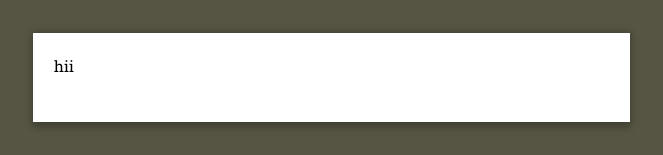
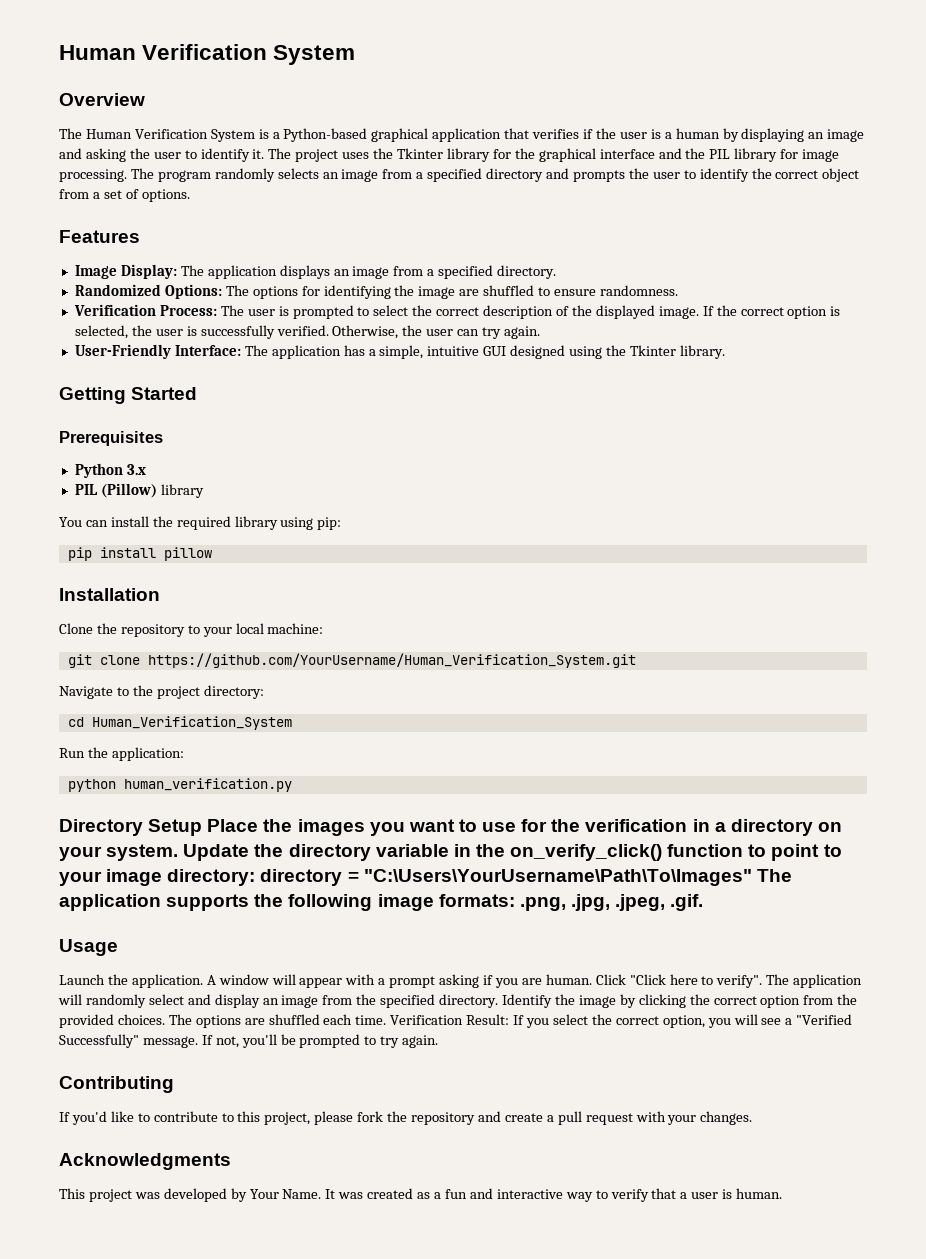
[54,60,74,72] hii -> [59,44,356,65] [59,93,145,106] [59,128,865,142] [59,148,840,162] [59,168,860,182] [59,189,190,202] [59,230,140,243] [74,264,557,279] [74,284,678,299] [73,304,841,319] [74,325,541,339] [74,344,725,359] [59,387,198,404] [59,431,163,446] [74,463,146,478] [74,483,204,498] [59,516,342,530] [67,547,212,561] [59,588,160,601] [59,623,324,637] [67,653,636,668] [59,685,264,699] [67,716,292,730] [59,747,184,761] [67,778,292,792] [59,819,842,836] [59,844,842,861] [59,869,792,886] [59,894,704,911] [59,939,118,956] [59,974,863,988] [58,994,858,1008] [59,1014,853,1028] [59,1034,439,1048] [59,1076,174,1093] [59,1111,753,1125] [59,1153,231,1170] [59,1188,783,1202] Human Verification System // Overview // The Human Verification System is a Python-based graphical application that verifies if the user is a human by displaying an image and asking the user to identify it. The project uses the Tkinter library for the graphical interface and the PIL library for image processing. The program randomly selects an image from a specified directory and prompts the user to identify the correct object from a set of options. // Features // Image Display: The application displays an image from a specified directory. // Randomized Options: The options for identifying the image are shuffled to ensure randomness. // Verification Process: The user is prompted to select the correct description of the displayed image. If the correct option is selected, the user is successfully verified. Otherwise, the user can try again. // User-Friendly Interface: The application has a simple, intuitive GUI designed using the Tkinter library. // Getting Started // Prerequisites // Python 3.x // PIL (Pillow) library // You can install the required library using pip: // pip install pillow // Installation // Clone the repository to your local machine: // git clone https://github.com/YourUsername/Human_Verification_System.git // Navigate to the project directory: // cd Human_Verification_System // Run the application: // python human_verification.py // Directory Setup Place the images you want to use for the verification in a directory on your system. Update the directory variable in the on_verify_click() function to point to your image directory: directory = "C:\Users\YourUsername\Path\To\Images" The application supports the following image formats: .png, .jpg, .jpeg, .gif. // Usage // Launch the application. A window will appear with a prompt asking if you are human. Click "Click here to verify". The application will randomly select and display an image from the specified directory. Identify the image by clicking the correct option from the provided choices. The options are shuffled each time. Verification Result: If you select the correct option, you will see a "Verified Successfully" message. If not, you'll be prompted to try again. // Contributing // If you'd like to contribute to this project, please fork the repository and create a pull request with your changes. // Acknowledgments // This project was developed by Your Name. It was created as a fun and interactive way to verify that a user is human.

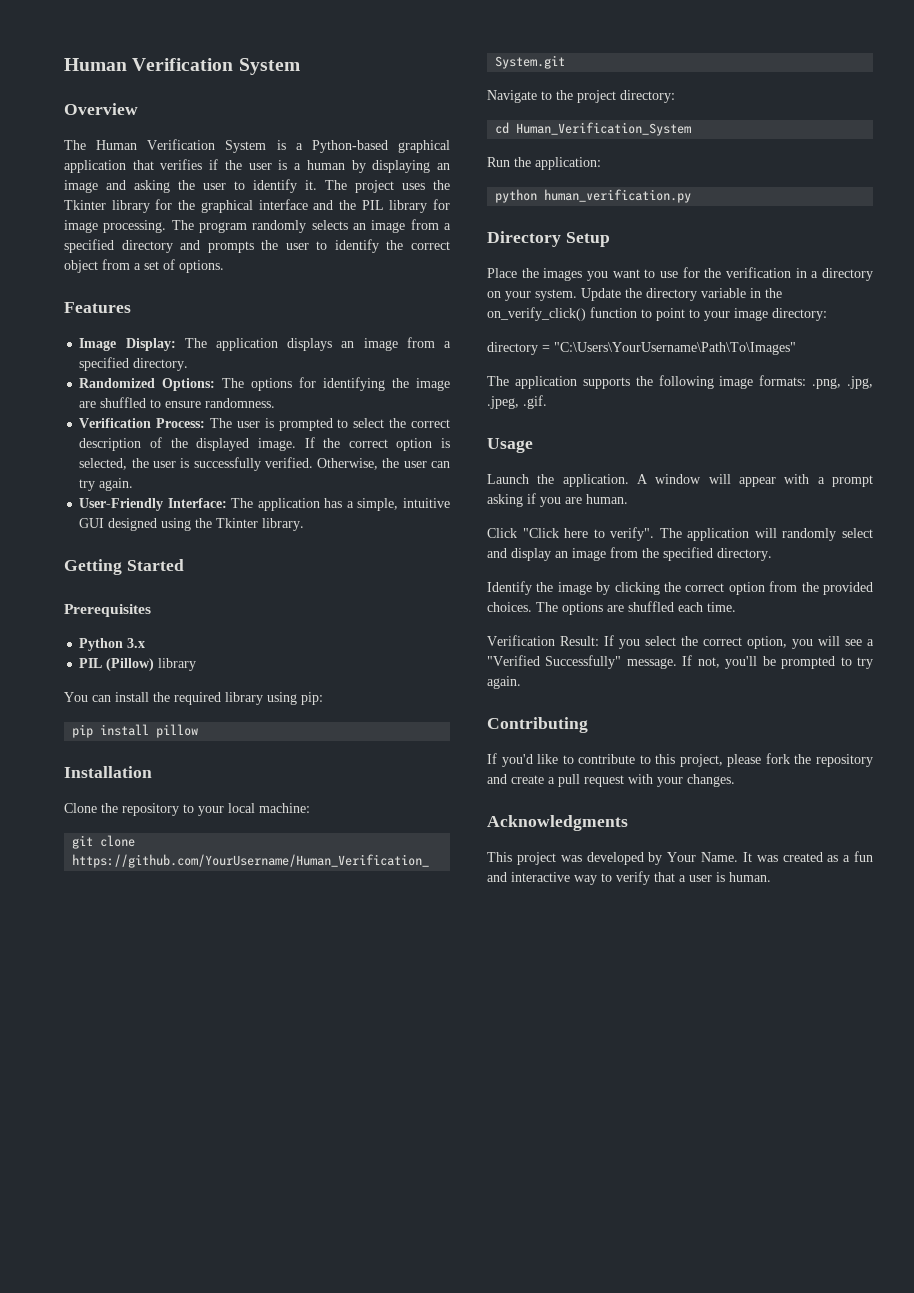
(203, 827) none -> (610, 239) //
(256, 877) none -> (827, 314) //
(752, 877) none -> (796, 348) //
(592, 979) none -> (628, 499) //
(499, 1001) none -> (772, 554) //
(387, 1020) none -> (736, 607) //

